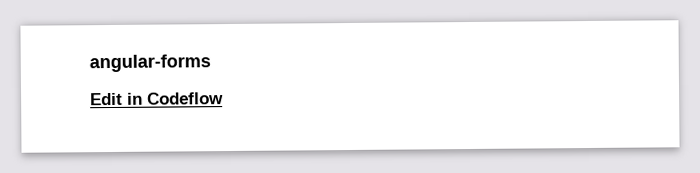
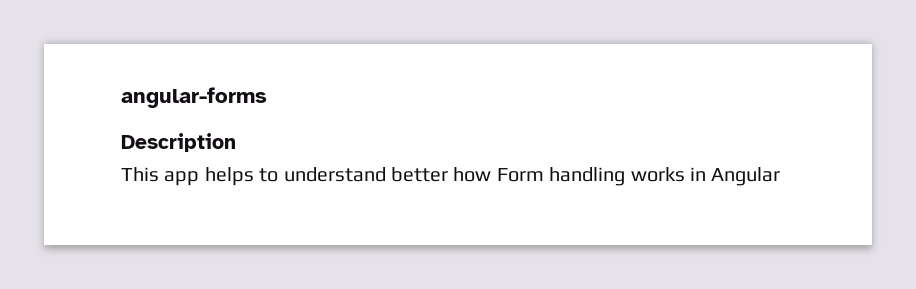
[90,92,224,106] Edit in Codeflow -> [121,133,236,152] [121,167,781,186] Description // This app helps to understand better how Form handling works in Angular

